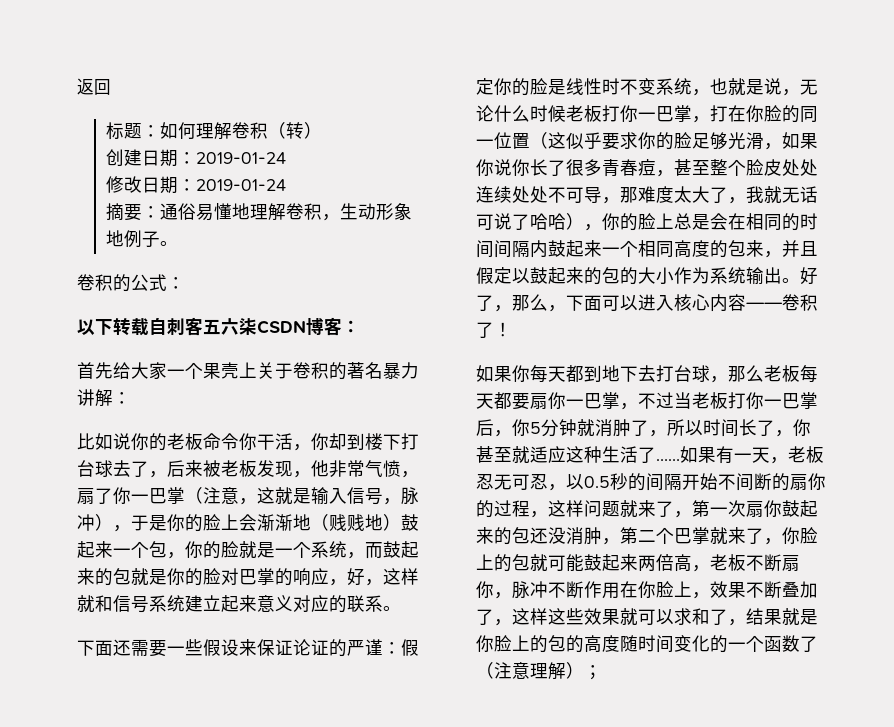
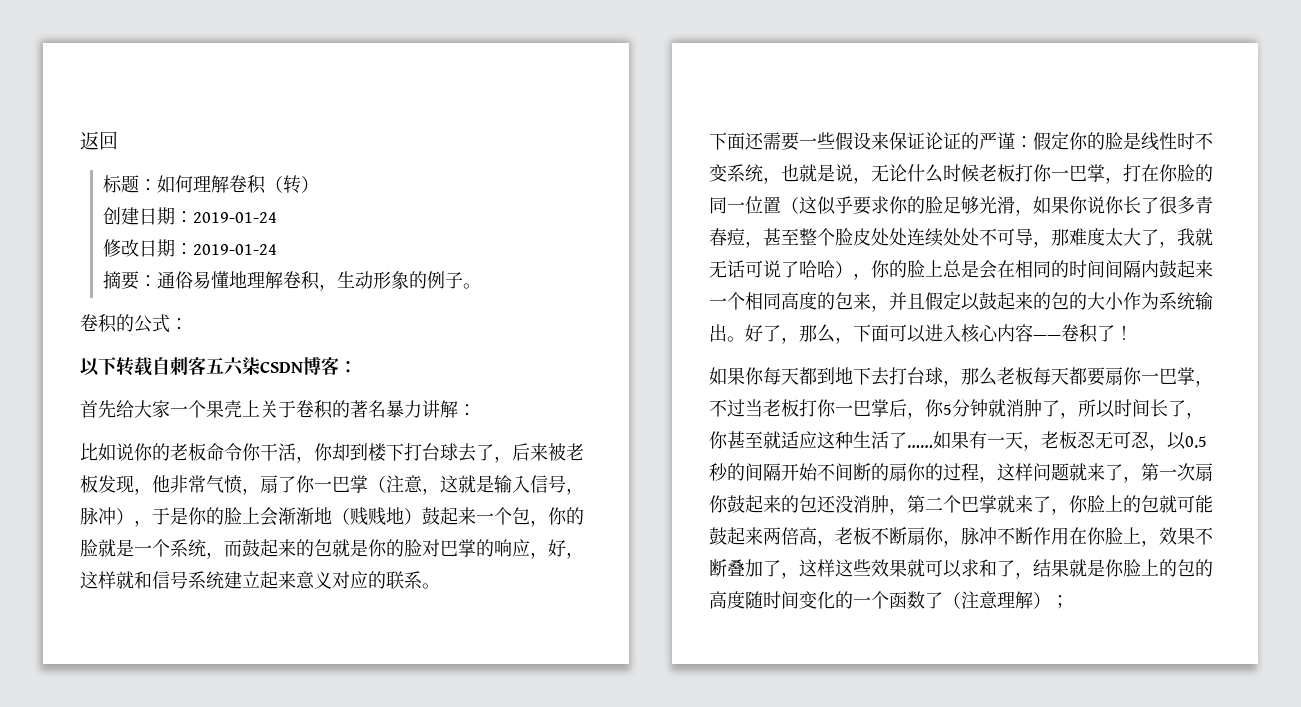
[105,230,124,247] 地 -> [409,271,428,289] 的

